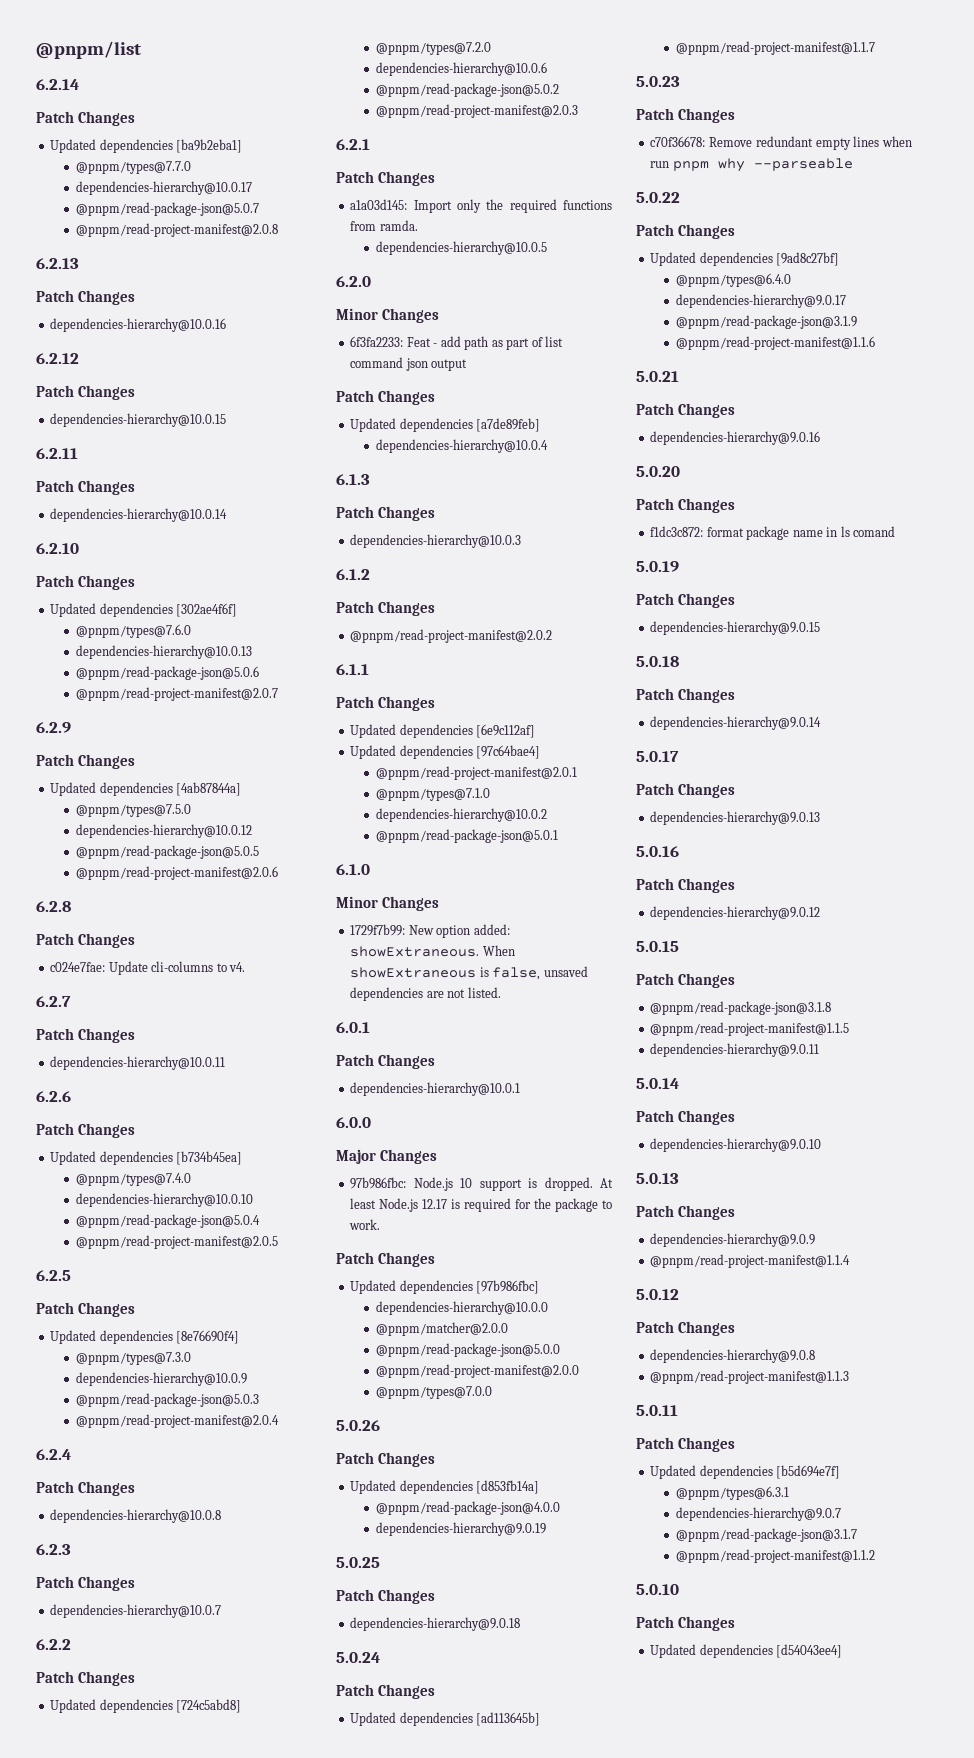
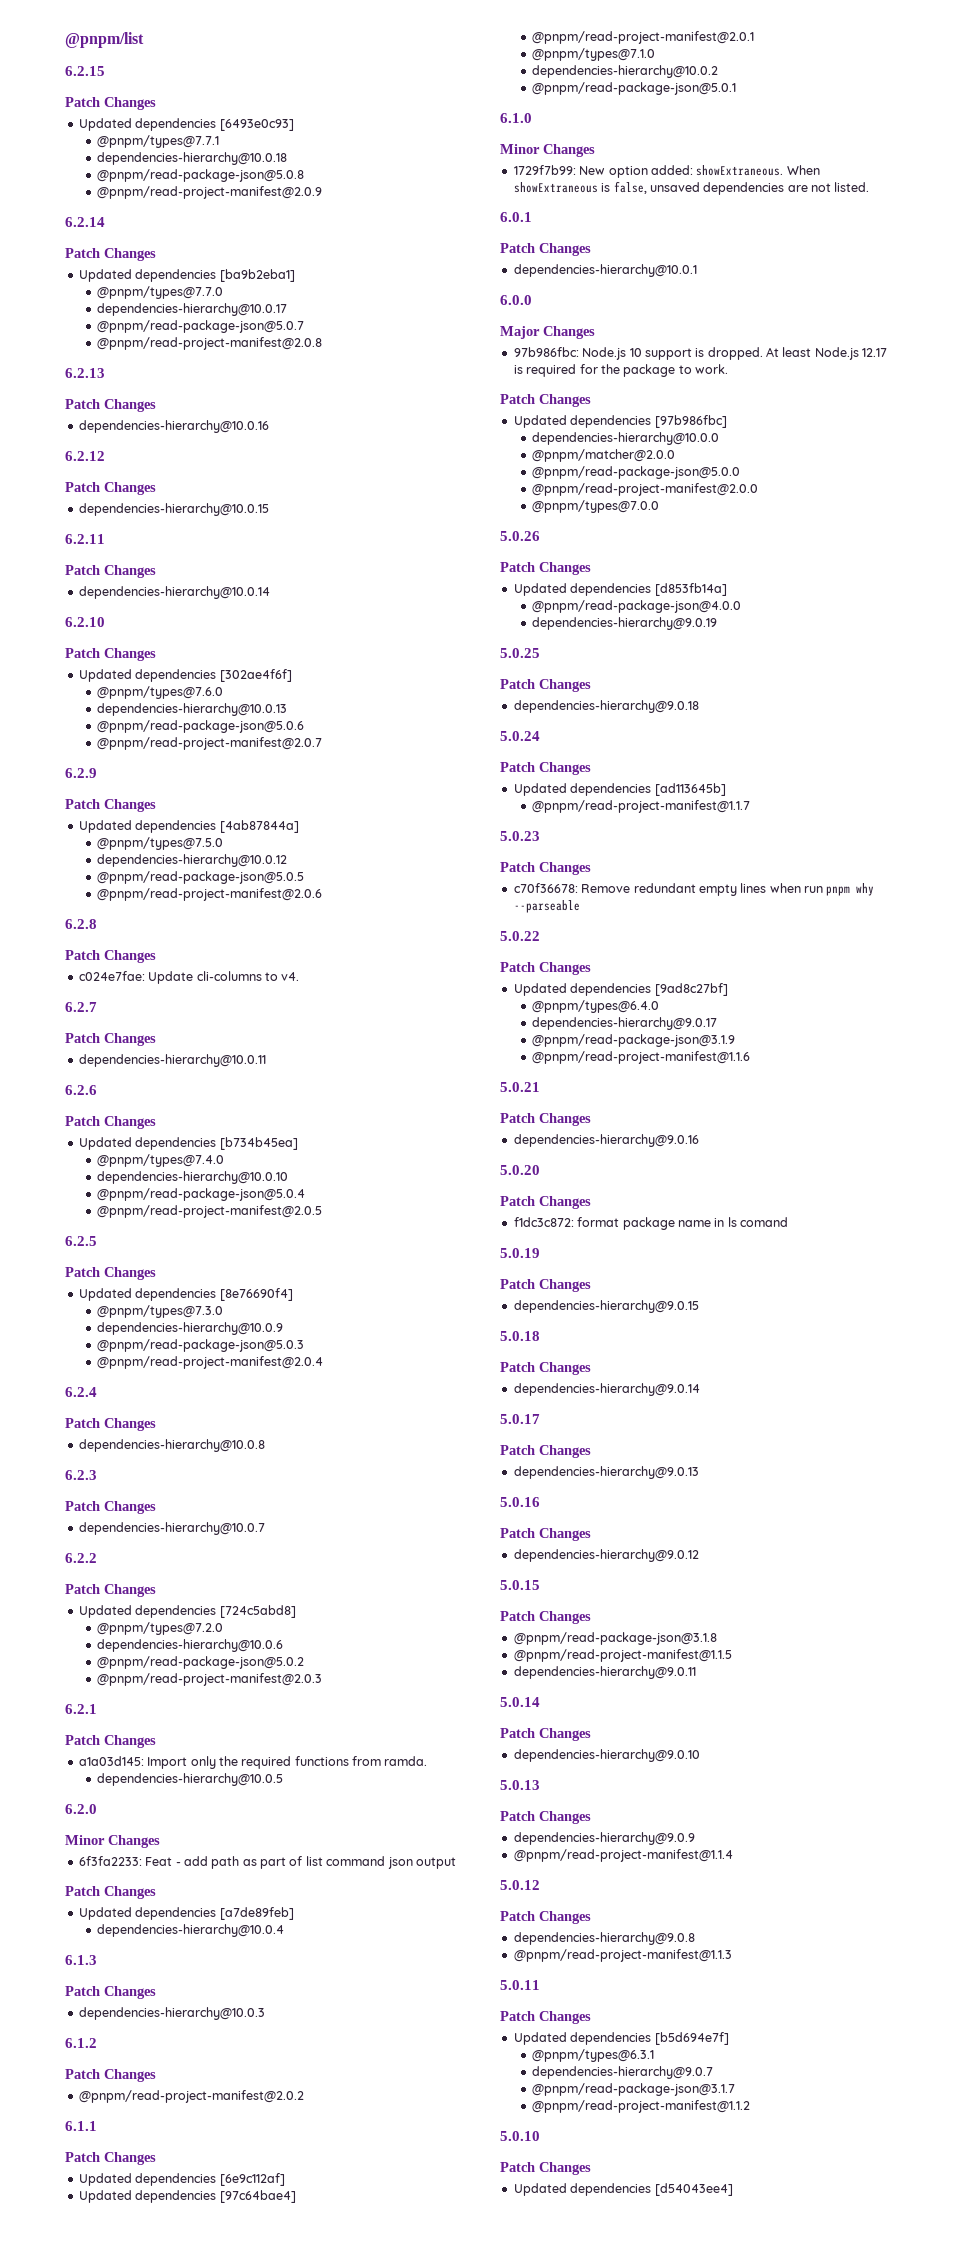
(141, 50) none -> [65,66,105,76] [65,97,156,110] [78,118,294,131] [97,135,220,148] [97,152,288,165] [97,169,305,182] [97,186,323,199] // 6.2.15 // Patch Changes // Updated dependencies [6493e0c93] // @pnpm/types@7.7.1 // dependencies-hierarchy@10.0.18 // @pnpm/read-package-json@5.0.8 // @pnpm/read-project-manifest@2.0.9

